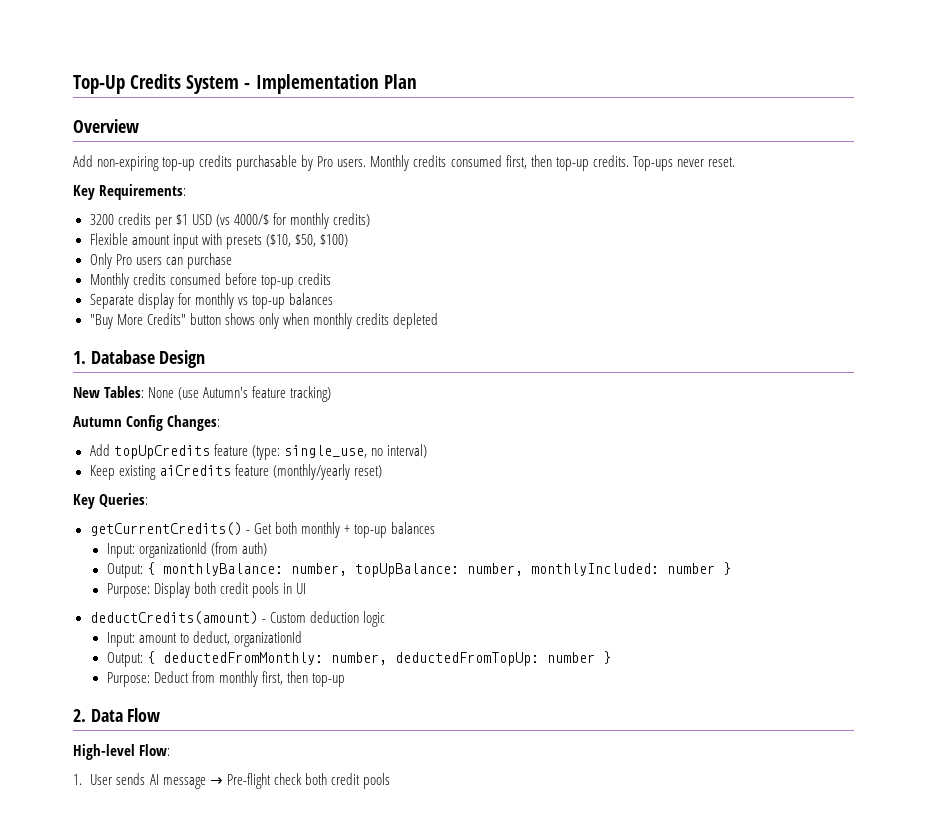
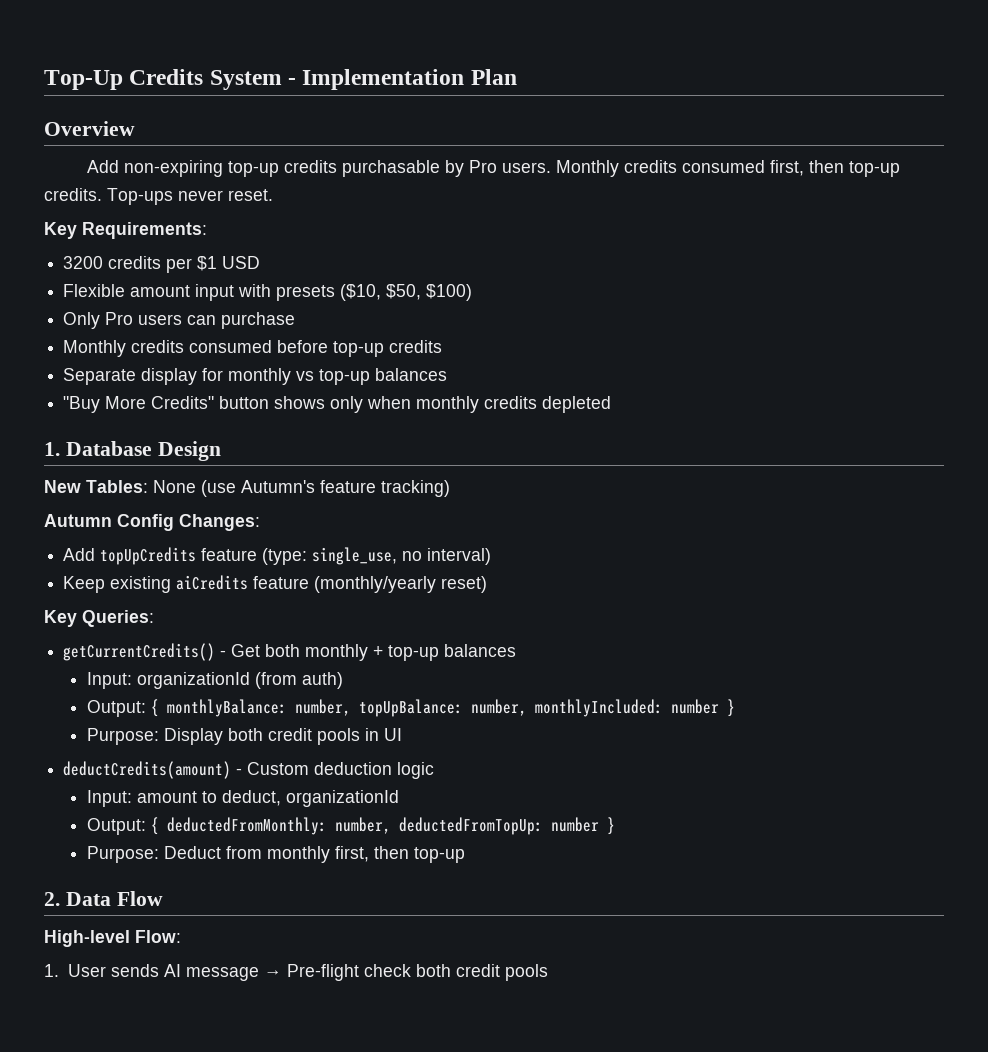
[215,213,370,229] (vs 4000/$ for monthly credits) -> (261, 262) none

